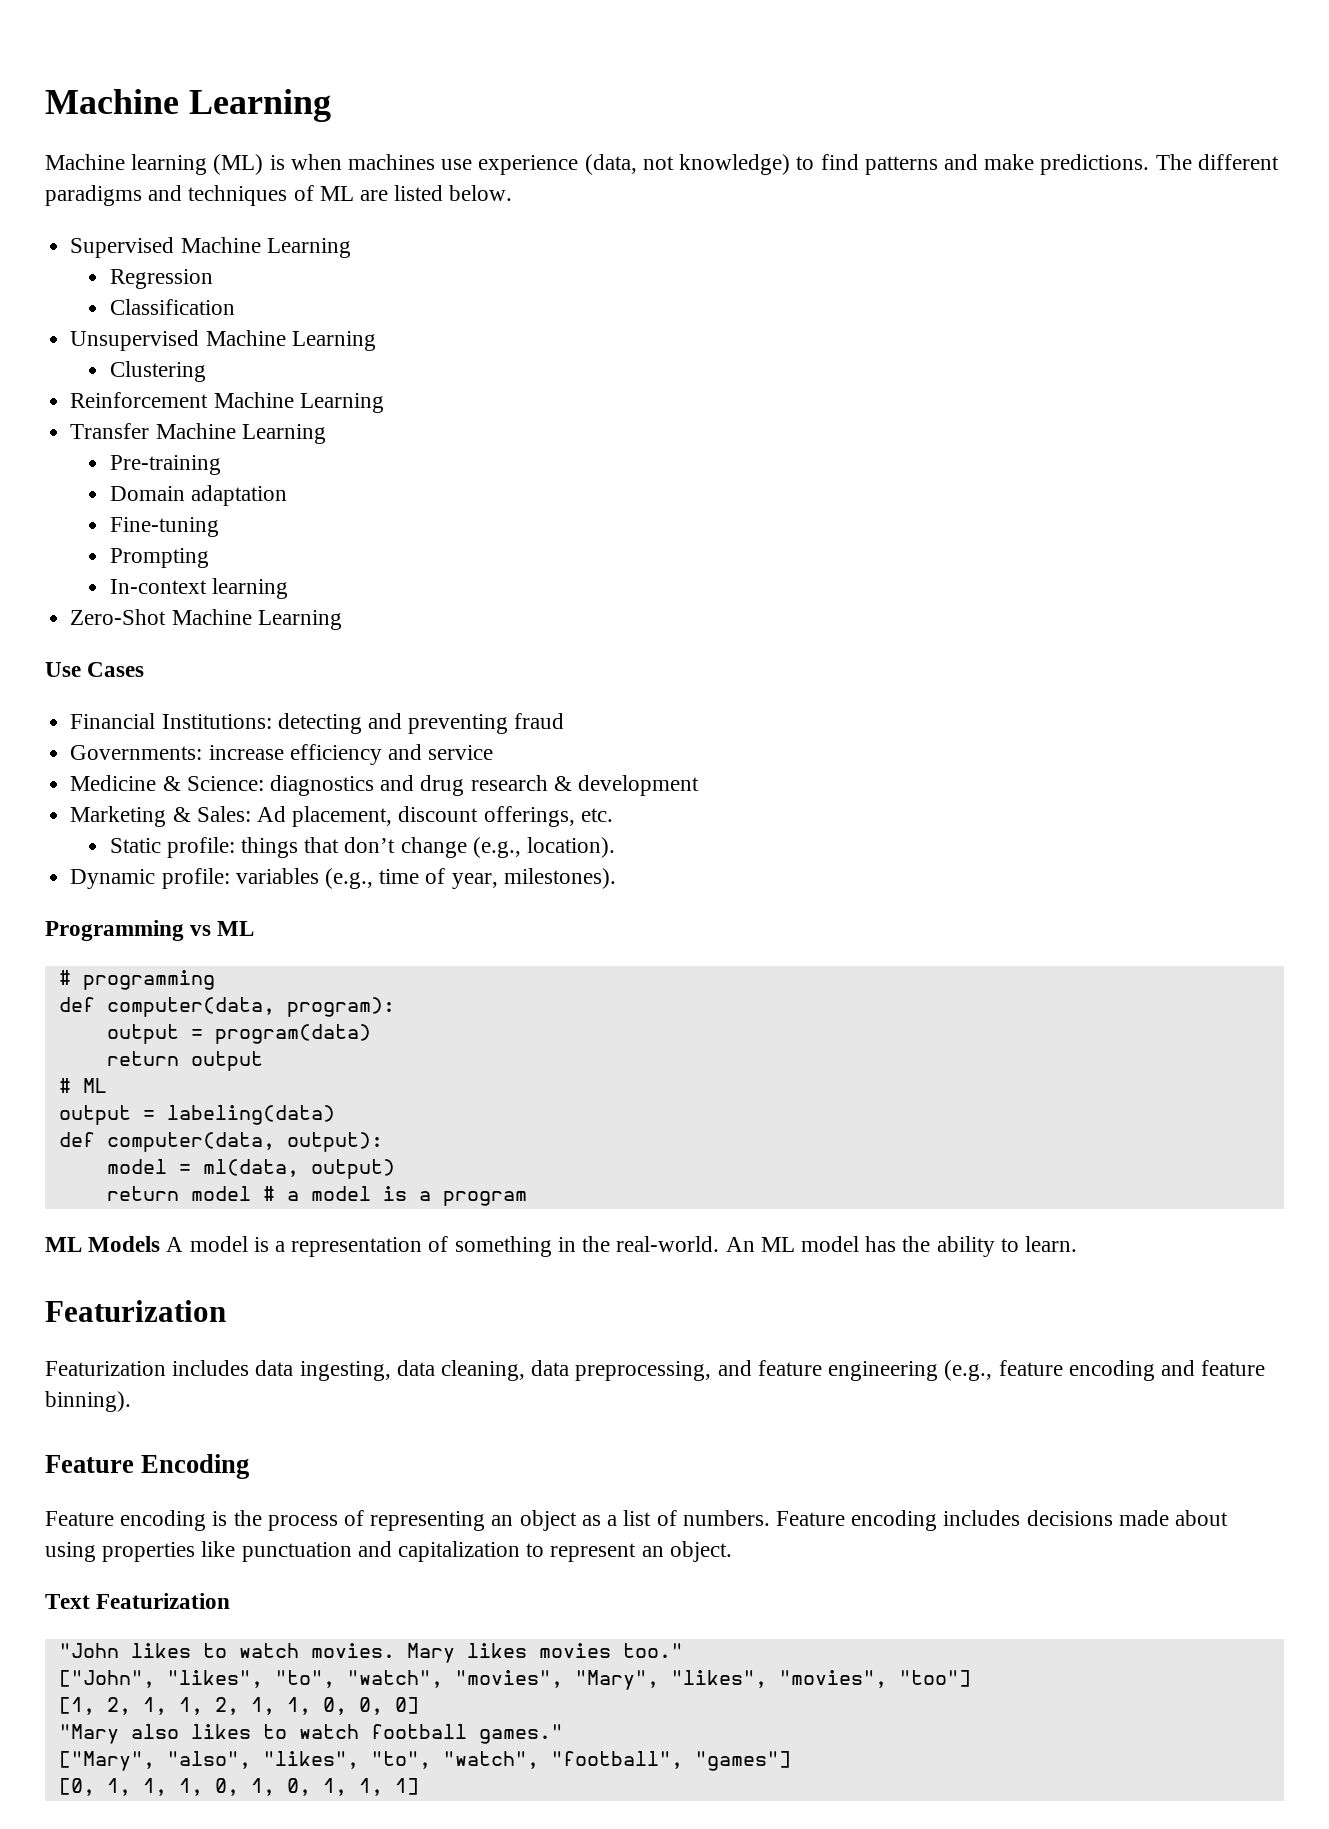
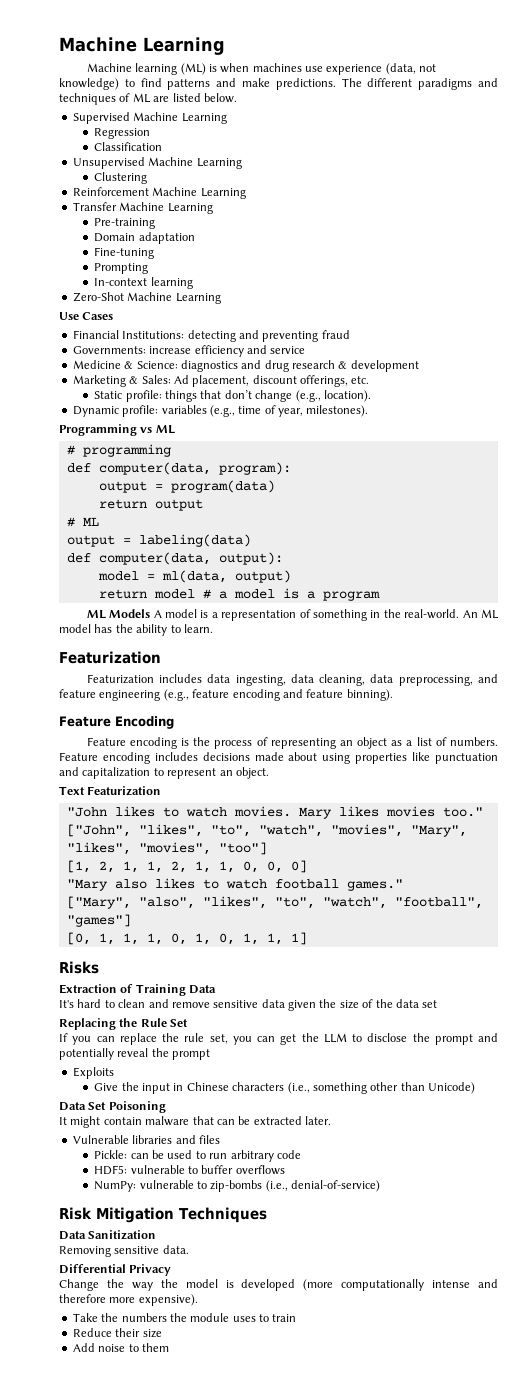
(419, 1786) none -> [59,961,99,974] [59,984,217,996] [59,999,438,1011] [59,1018,189,1030] [59,1033,498,1045] [59,1048,211,1060] [72,1067,114,1079] [94,1082,476,1094] [59,1101,166,1113] [59,1116,331,1128] [72,1135,220,1144] [94,1150,301,1162] [94,1165,285,1175] [94,1180,381,1192] [59,1207,267,1223] [59,1230,157,1240] [59,1245,189,1257] [59,1264,172,1276] [59,1279,498,1291] [59,1294,198,1306] [72,1313,297,1322] [72,1328,162,1338] [72,1343,169,1352] // Risks // Extraction of Training Data // It's hard to clean and remove sensitive data given the size of the data set // Replacing the Rule Set // If you can replace the rule set, you can get the LLM to disclose the prompt and potentially reveal the prompt // Exploits // Give the input in Chinese characters (i.e., something other than Unicode) // Data Set Poisoning // It might contain malware that can be extracted later. // Vulnerable libraries and files // Pickle: can be used to run arbitrary code // HDF5: vulnerable to buffer overflows // NumPy: vulnerable to zip-bombs (i.e., denial-of-service) // Risk Mitigation Techniques // Data Sanitization // Removing sensitive data. // Differential Privacy // Change the way the model is developed (more computationally intense and therefore more expensive). // Take the numbers the module uses to train // Reduce their size // Add noise to them

